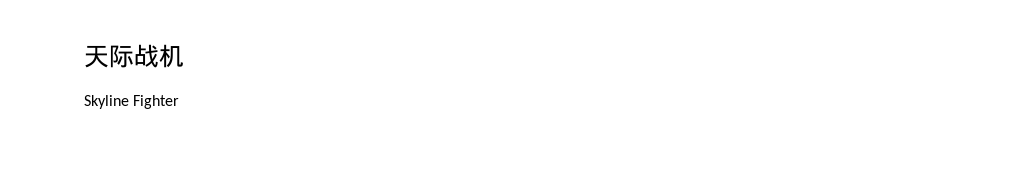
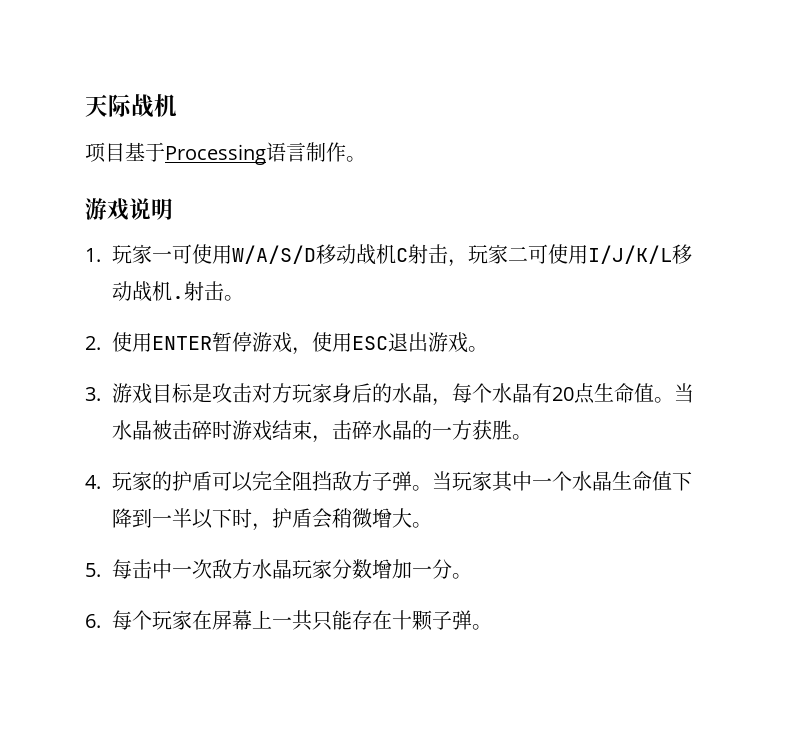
[84,95,180,109] Skyline Fighter -> [85,142,366,165] [85,198,173,221] [85,244,692,267] [111,281,244,302] [85,332,488,355] [85,383,694,406] [111,420,532,443] [85,471,692,492] [111,508,432,531] [85,559,472,579] [85,610,492,631] 项目基于Processing语言制作。 // 游戏说明 // 1.玩家一可使用W/A/S/D移动战机C射击，玩家二可使用I/J/K/L移动战机.射击。 // 2.使用ENTER暂停游戏，使用ESC退出游戏。 // 3.游戏目标是攻击对方玩家身后的水晶，每个水晶有20点生命值。当水晶被击碎时游戏结束，击碎水晶的一方获胜。 // 4.玩家的护盾可以完全阻挡敌方子弹。当玩家其中一个水晶生命值下降到一半以下时，护盾会稍微增大。 // 5.每击中一次敌方水晶玩家分数增加一分。 // 6.每个玩家在屏幕上一共只能存在十颗子弹。

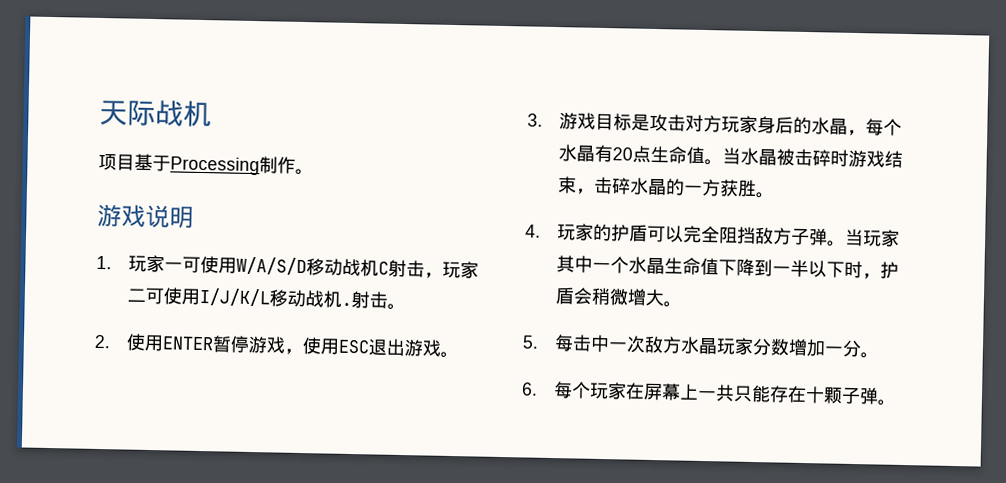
[266,142,306,162] 语言 -> (260, 166) none

